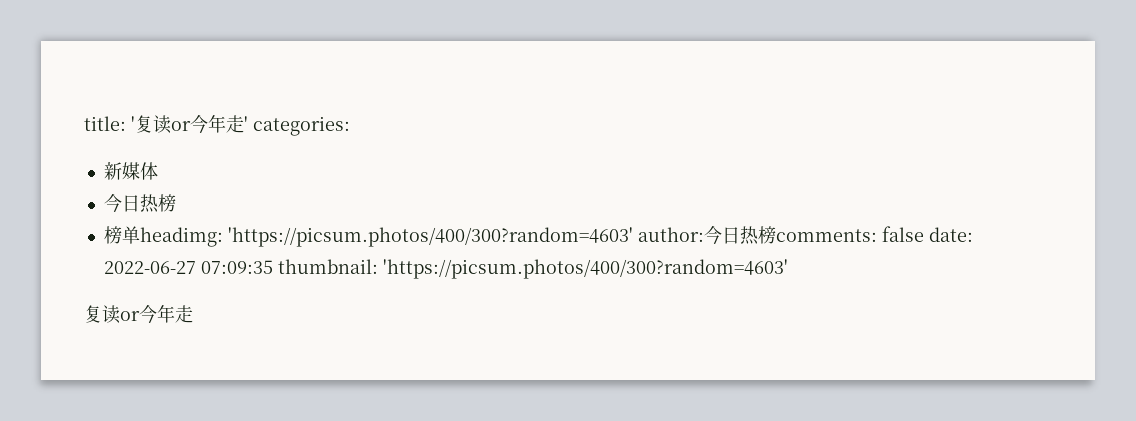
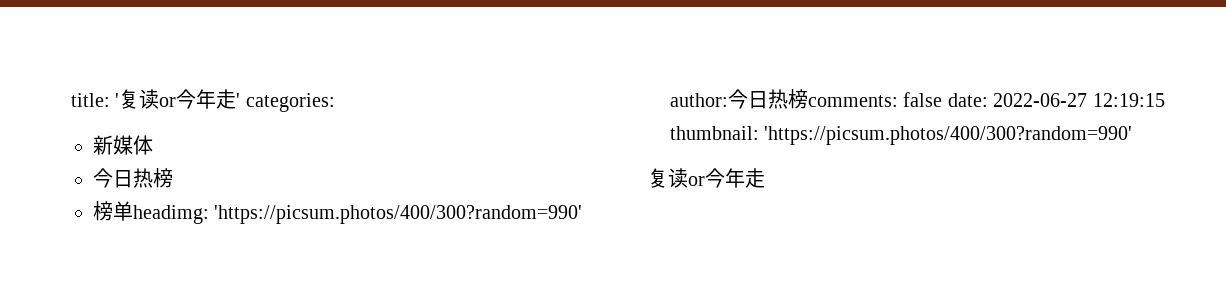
[227,227,633,247] 'https://picsum.photos/400/300?random=4603' -> [214,205,583,224] 'https://picsum.photos/400/300?random=990'
[200,259,788,279] 07:09:35 thumbnail: 'https://picsum.photos/400/300?random=4603' -> [1092,93,1165,107] [670,126,1133,145] 12:19:15 thumbnail: 'https://picsum.photos/400/300?random=990'

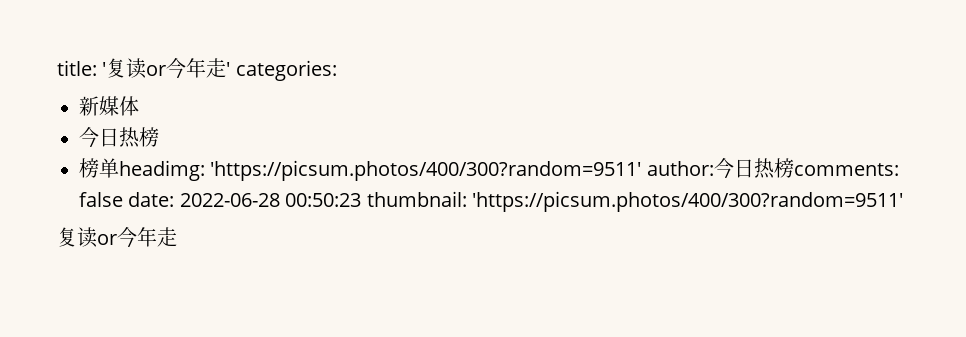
[214,205,583,224] 'https://picsum.photos/400/300?random=990' -> [210,160,642,181] 'https://picsum.photos/400/300?random=9511'
[993,93,1165,107] [670,126,1133,145] 2022-06-27 12:19:15 thumbnail: 'https://picsum.photos/400/300?random=990' -> [179,191,903,212] 2022-06-28 00:50:23 thumbnail: 'https://picsum.photos/400/300?random=9511'

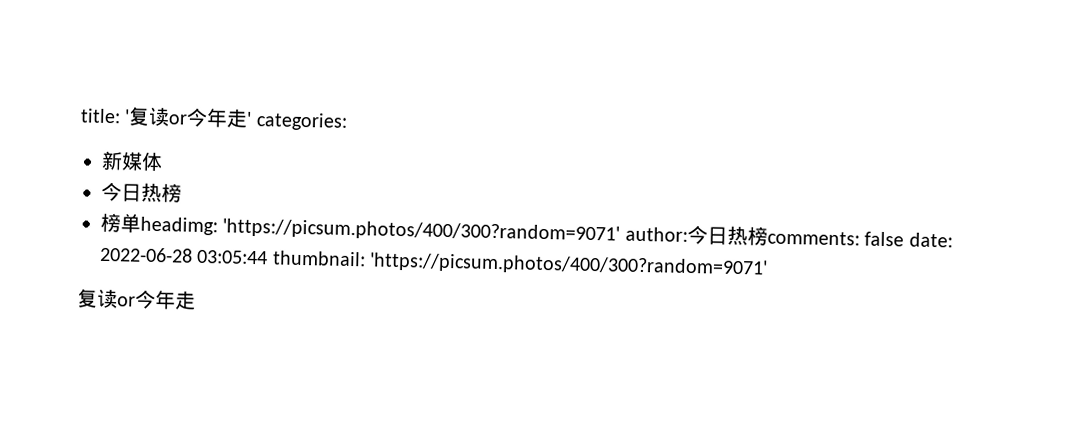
[210,160,642,181] 'https://picsum.photos/400/300?random=9511' -> [222,218,621,244] 'https://picsum.photos/400/300?random=9071'
[285,191,903,212] 00:50:23 thumbnail: 'https://picsum.photos/400/300?random=9511' -> [196,249,769,278] 03:05:44 thumbnail: 'https://picsum.photos/400/300?random=9071'

